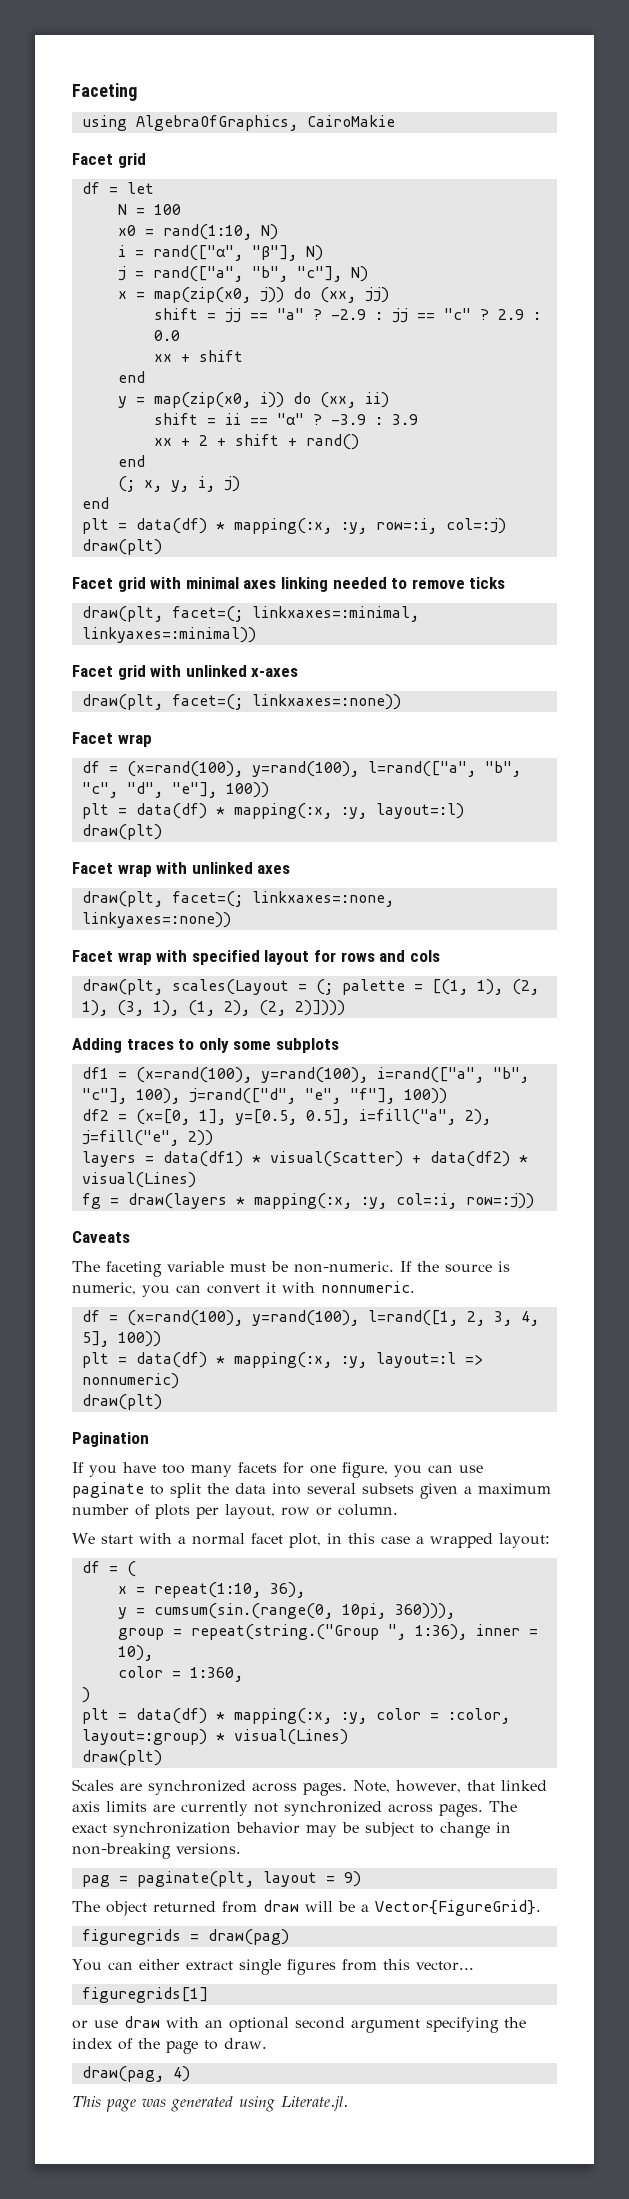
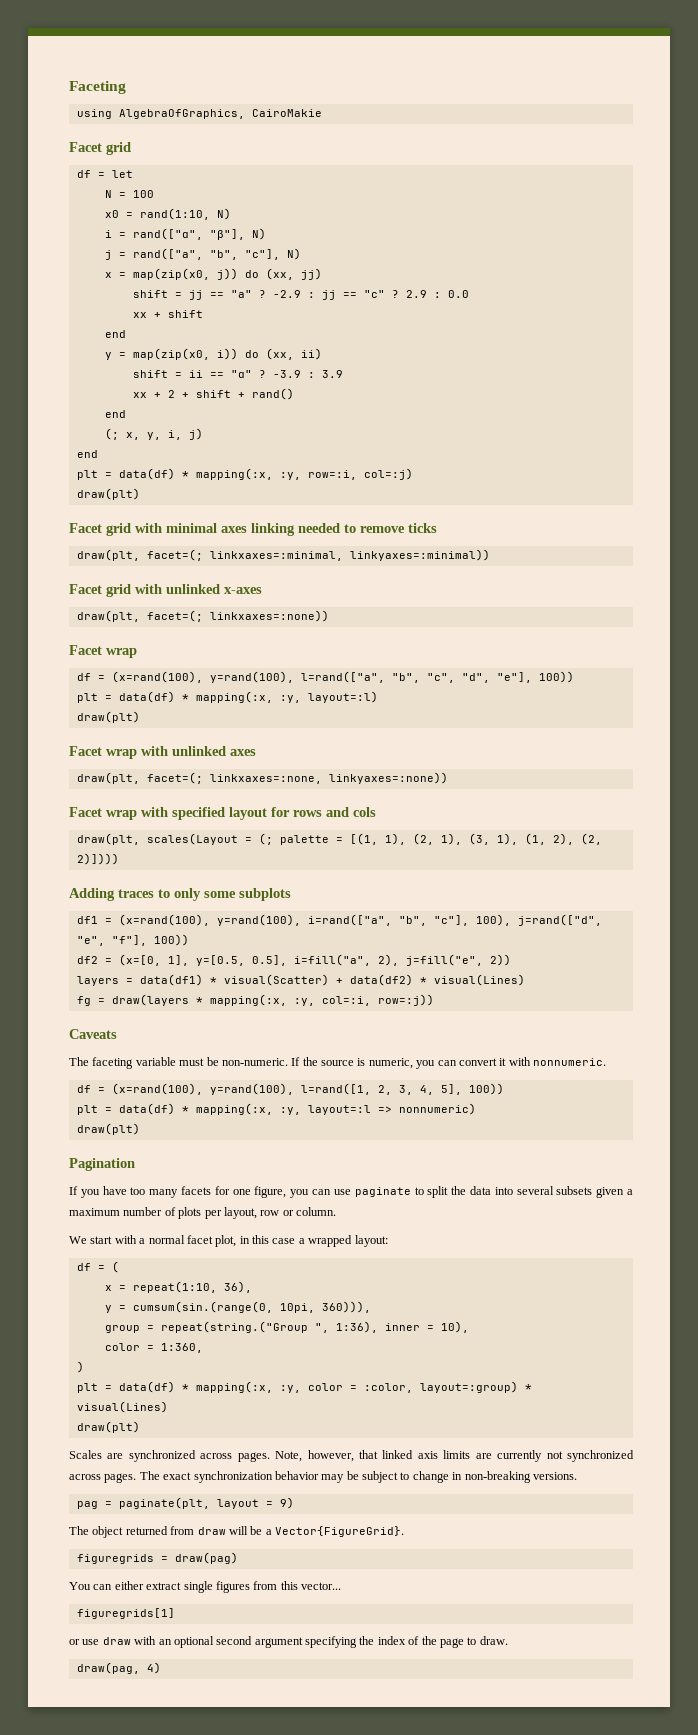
[72,2096,348,2112] // This page was generated using Literate.jl. -> (161, 1668) none

